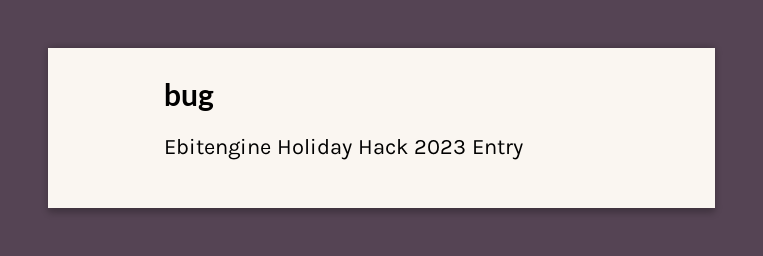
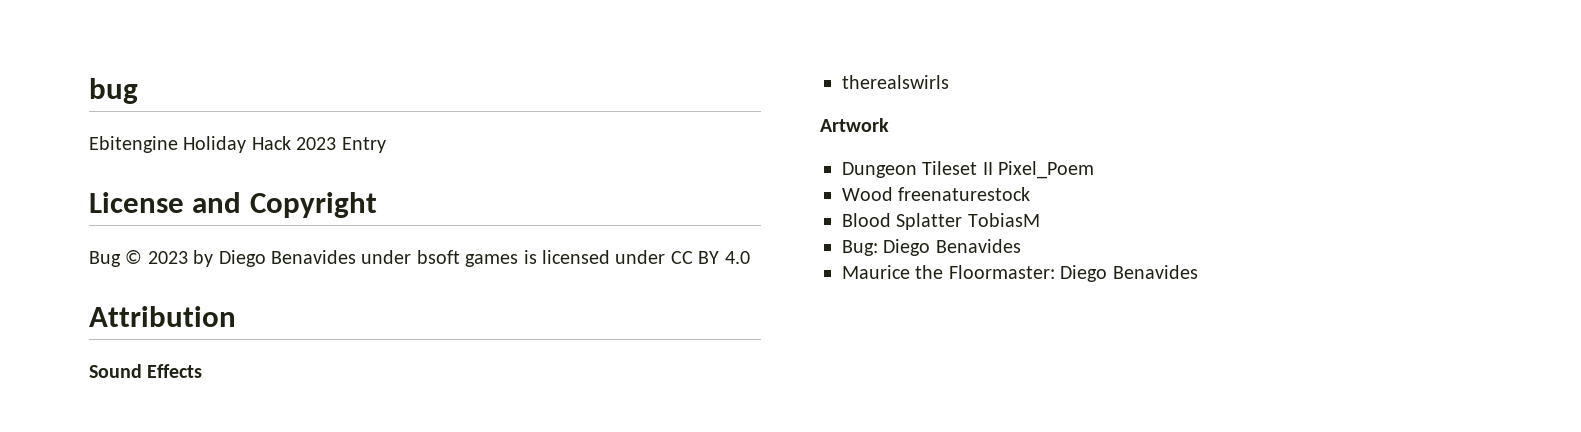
(523, 150) none -> [89,192,377,218] [89,250,750,267] [89,306,236,327] [89,364,203,378] [842,75,949,89] [820,118,889,132] [842,161,1095,179] [842,187,1031,201] [842,213,1040,230] [842,239,1021,256] [842,265,1198,282] // License and Copyright // Bug © 2023 by Diego Benavides under bsoft games is licensed under CC BY 4.0 // Attribution // Sound Effects // therealswirls // Artwork // Dungeon Tileset II Pixel_Poem // Wood freenaturestock // Blood Splatter TobiasM // Bug: Diego Benavides // Maurice the Floormaster: Diego Benavides

